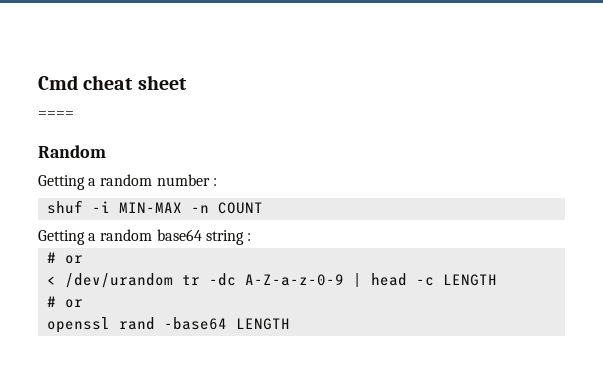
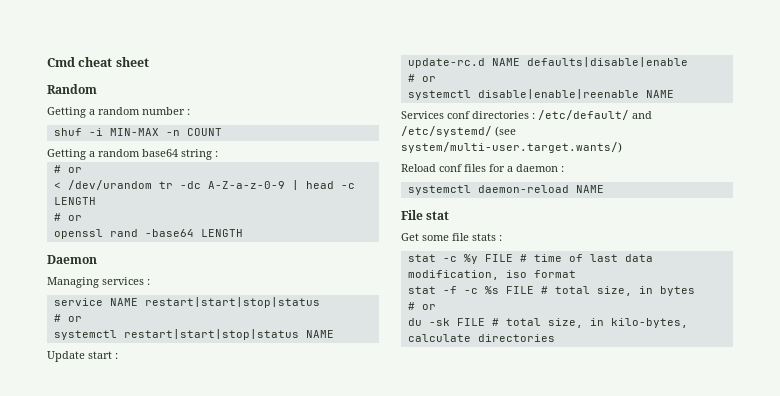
[38,111,74,118] // ==== -> (149, 62) none
(291, 324) none -> [47,255,97,264] [47,277,150,288] [53,297,320,308] [53,314,82,322] [53,329,334,340] [47,351,118,362] [407,57,688,68] [407,74,436,82] [407,89,674,100] [401,110,652,120] [401,126,516,137] [401,142,622,153] [401,164,564,172] [407,185,604,195] [401,210,450,220] [401,233,502,241] [407,254,653,264] [407,270,576,280] [407,286,695,296] [407,302,436,310] [407,318,688,328] [407,334,555,342] // Daemon // Managing services : // service NAME restart|start|stop|status // # or // systemctl restart|start|stop|status NAME // Update start : // update-rc.d NAME defaults|disable|enable // # or // systemctl disable|enable|reenable NAME // Services conf directories : /etc/default/ and /etc/systemd/ (see system/multi-user.target.wants/) // Reload conf files for a daemon : // systemctl daemon-reload NAME // File stat // Get some file stats : // stat -c %y FILE # time of last data modification, iso format // stat -f -c %s FILE # total size, in bytes // # or // du -sk FILE # total size, in kilo-bytes, calculate directories

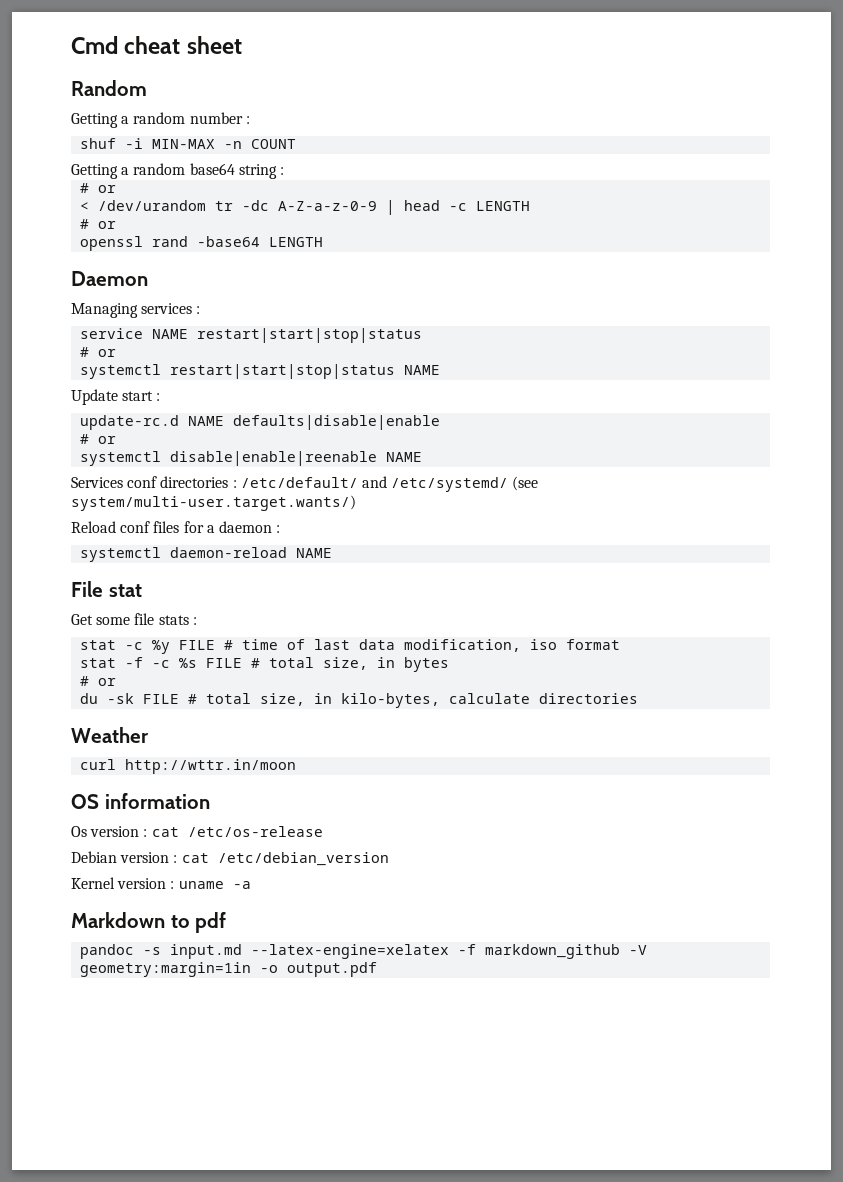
(555, 338) none -> [71,727,149,743] [80,759,297,774] [71,793,210,809] [71,826,323,837] [71,851,389,866] [71,877,251,889] [71,912,227,933] [80,944,648,959] [80,962,378,977] // Weather // curl http://wttr.in/moon // OS information // Os version : cat /etc/os-release // Debian version : cat /etc/debian_version // Kernel version : uname -a // Markdown to pdf // pandoc -s input.md --latex-engine=xelatex -f markdown_github -V geometry:margin=1in -o output.pdf

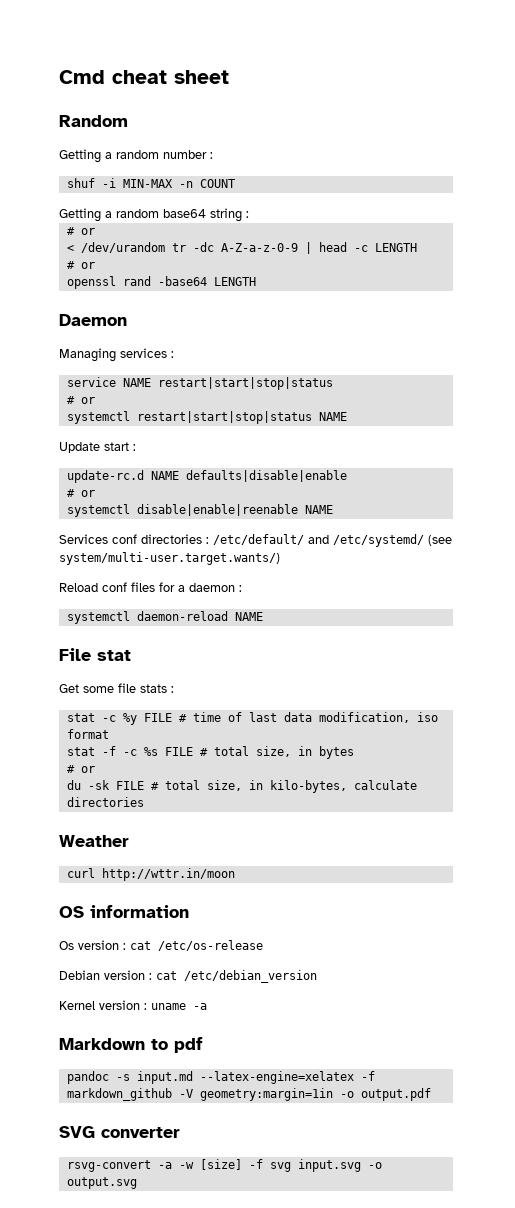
(378, 969) none -> [59,1126,180,1138] [66,1159,382,1172] [66,1177,137,1189] // SVG converter // rsvg-convert -a -w [size] -f svg input.svg -o output.svg

